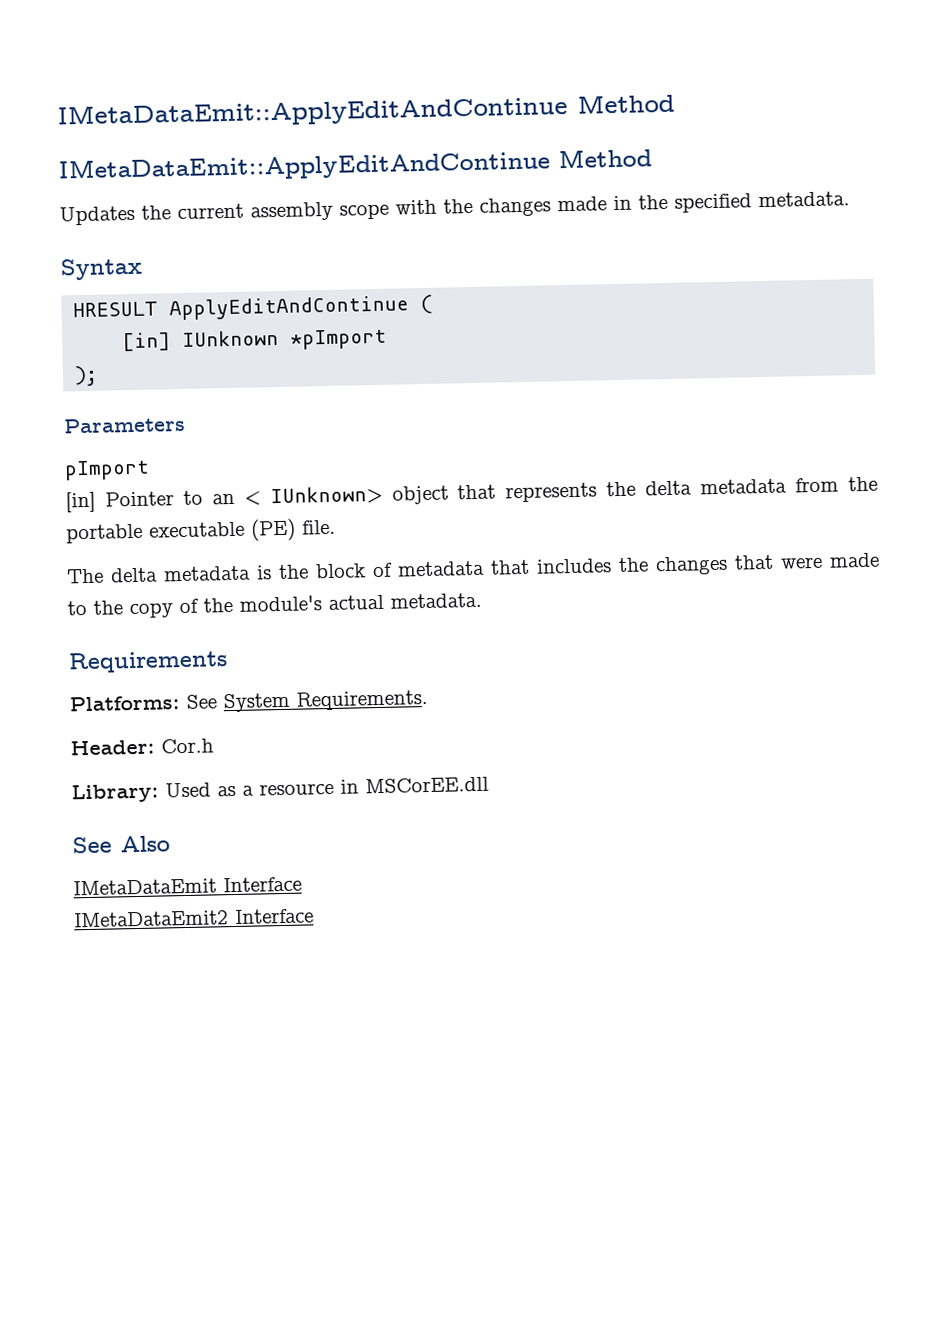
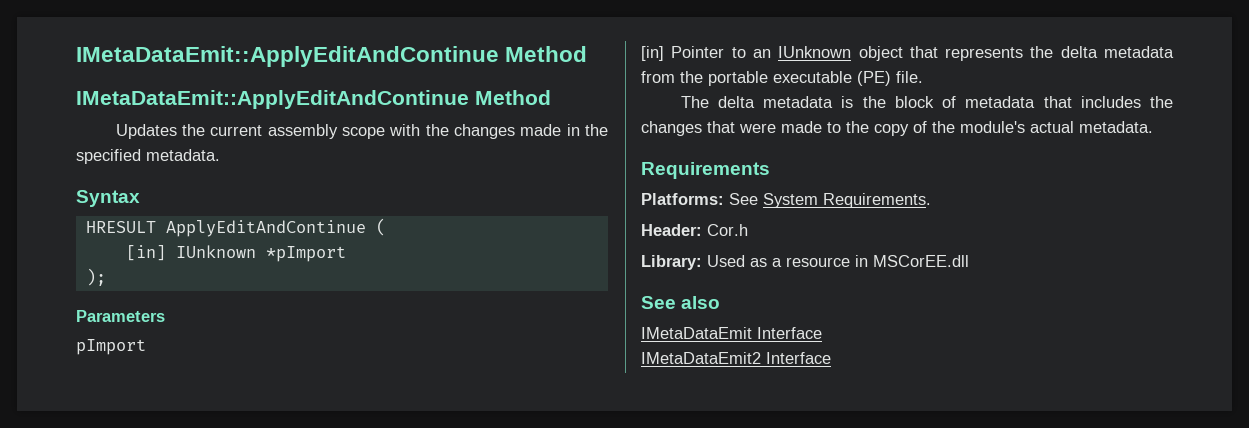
[243,485,383,506] < IUnknown> -> [778,46,852,58] IUnknown
[120,835,170,853] Also -> [681,296,721,309] also

